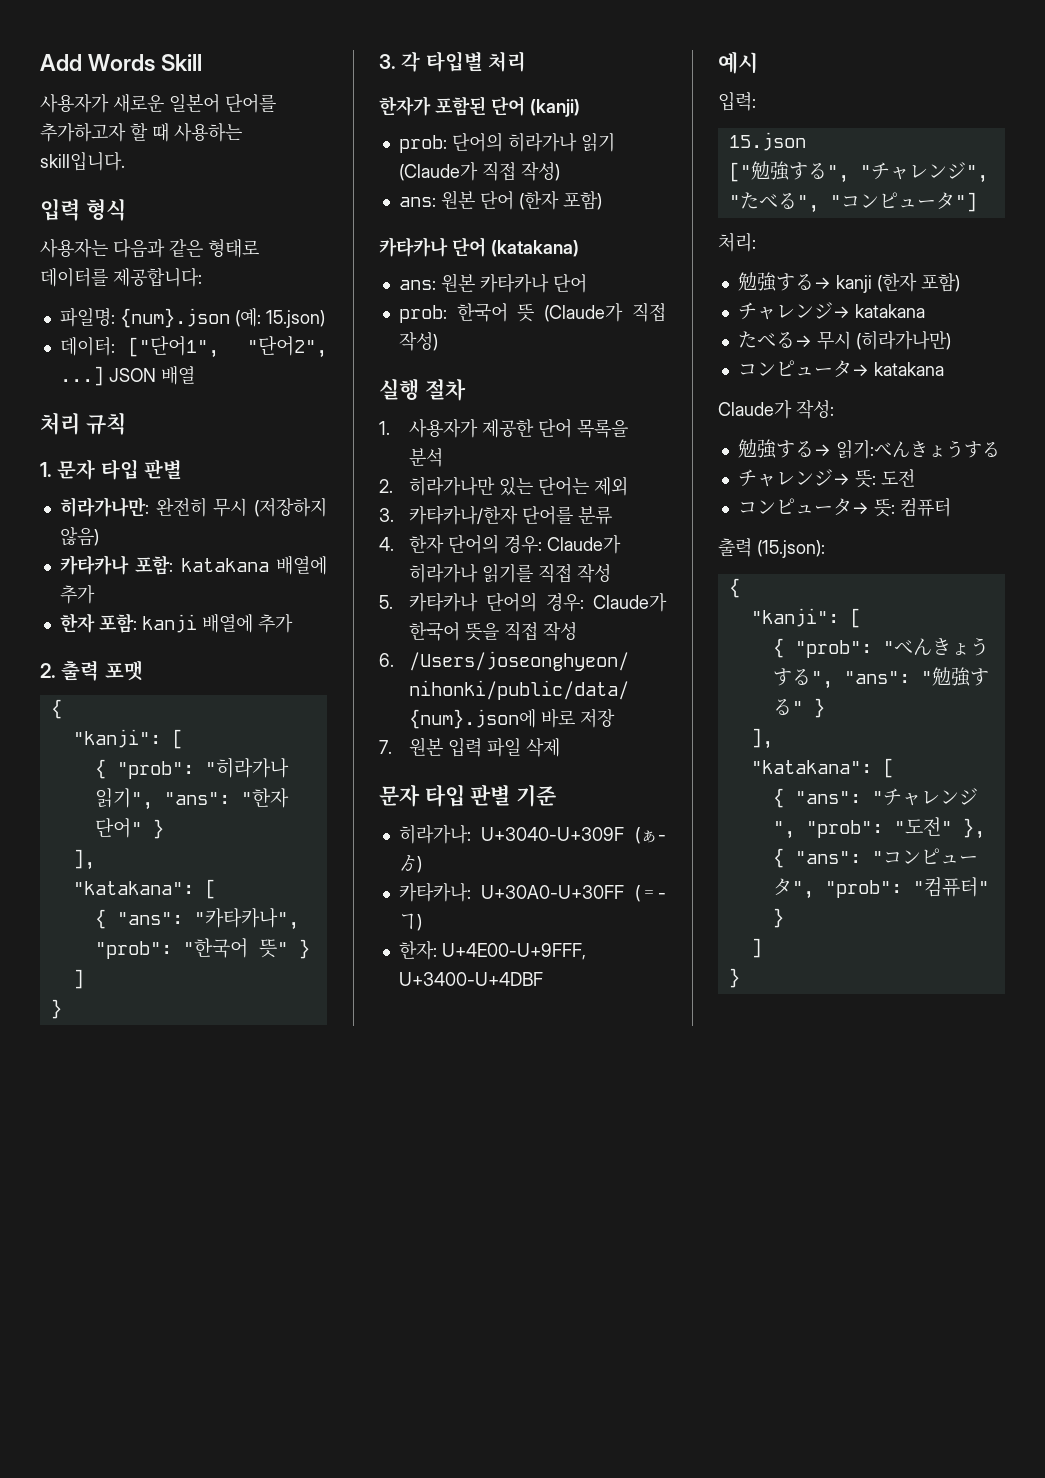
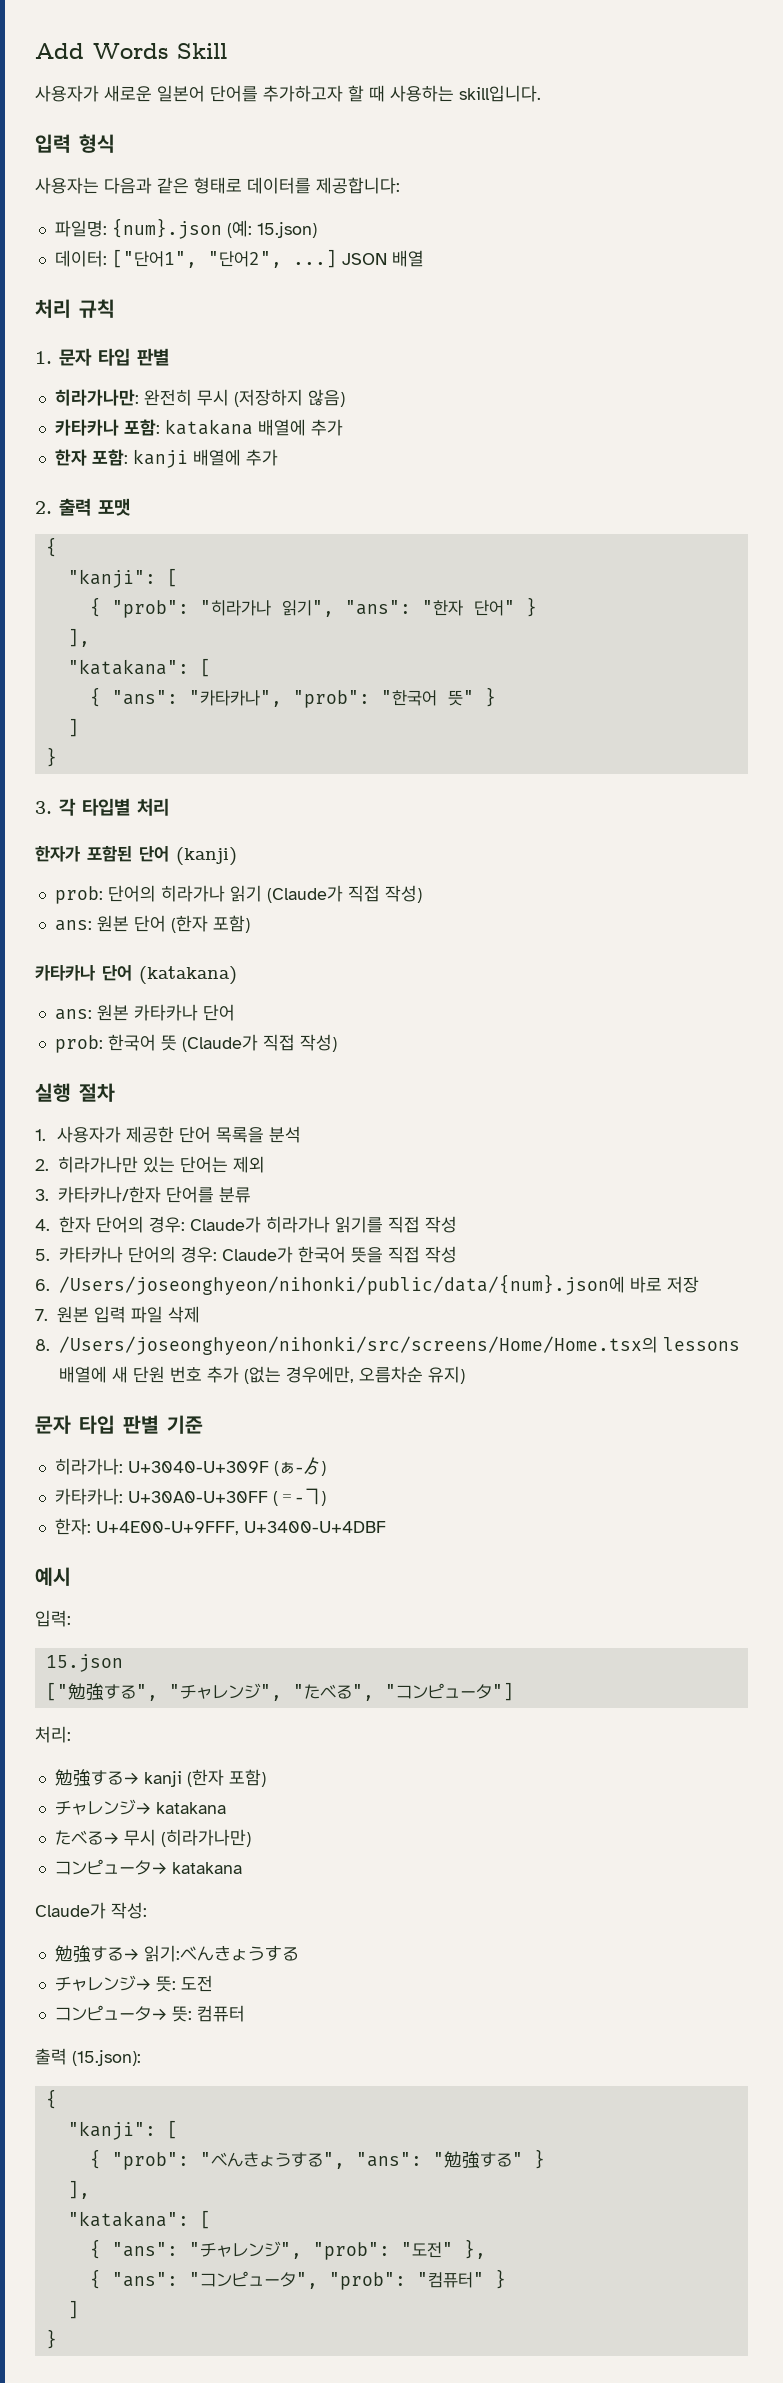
(561, 747) none -> [35,1336,740,1355] [59,1366,465,1384] // 8. /Users/joseonghyeon/nihonki/src/screens/Home/Home.tsx의 lessons 배열에 새 단원 번호 추가 (없는 경우에만, 오름차순 유지)

